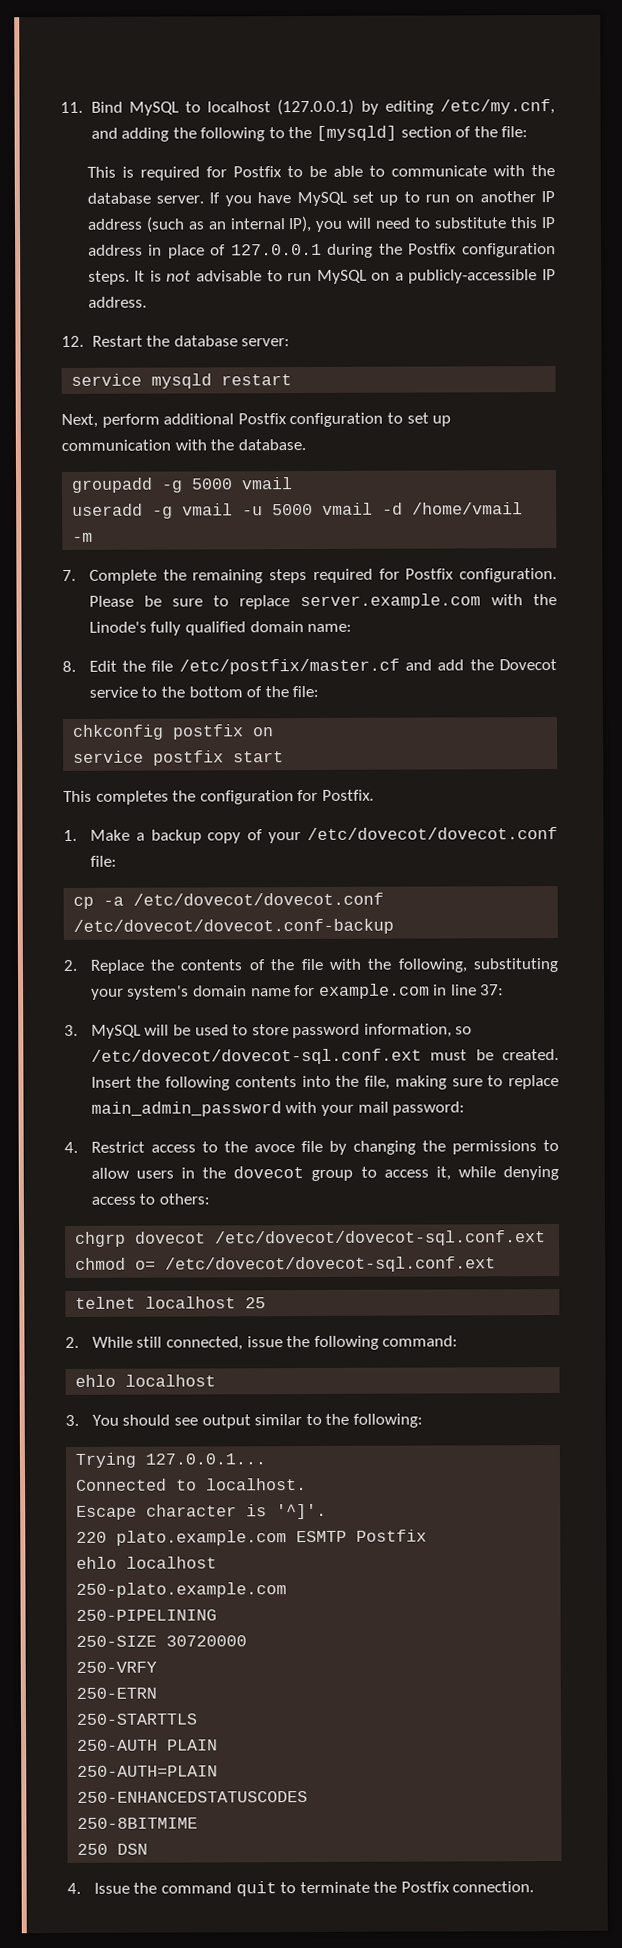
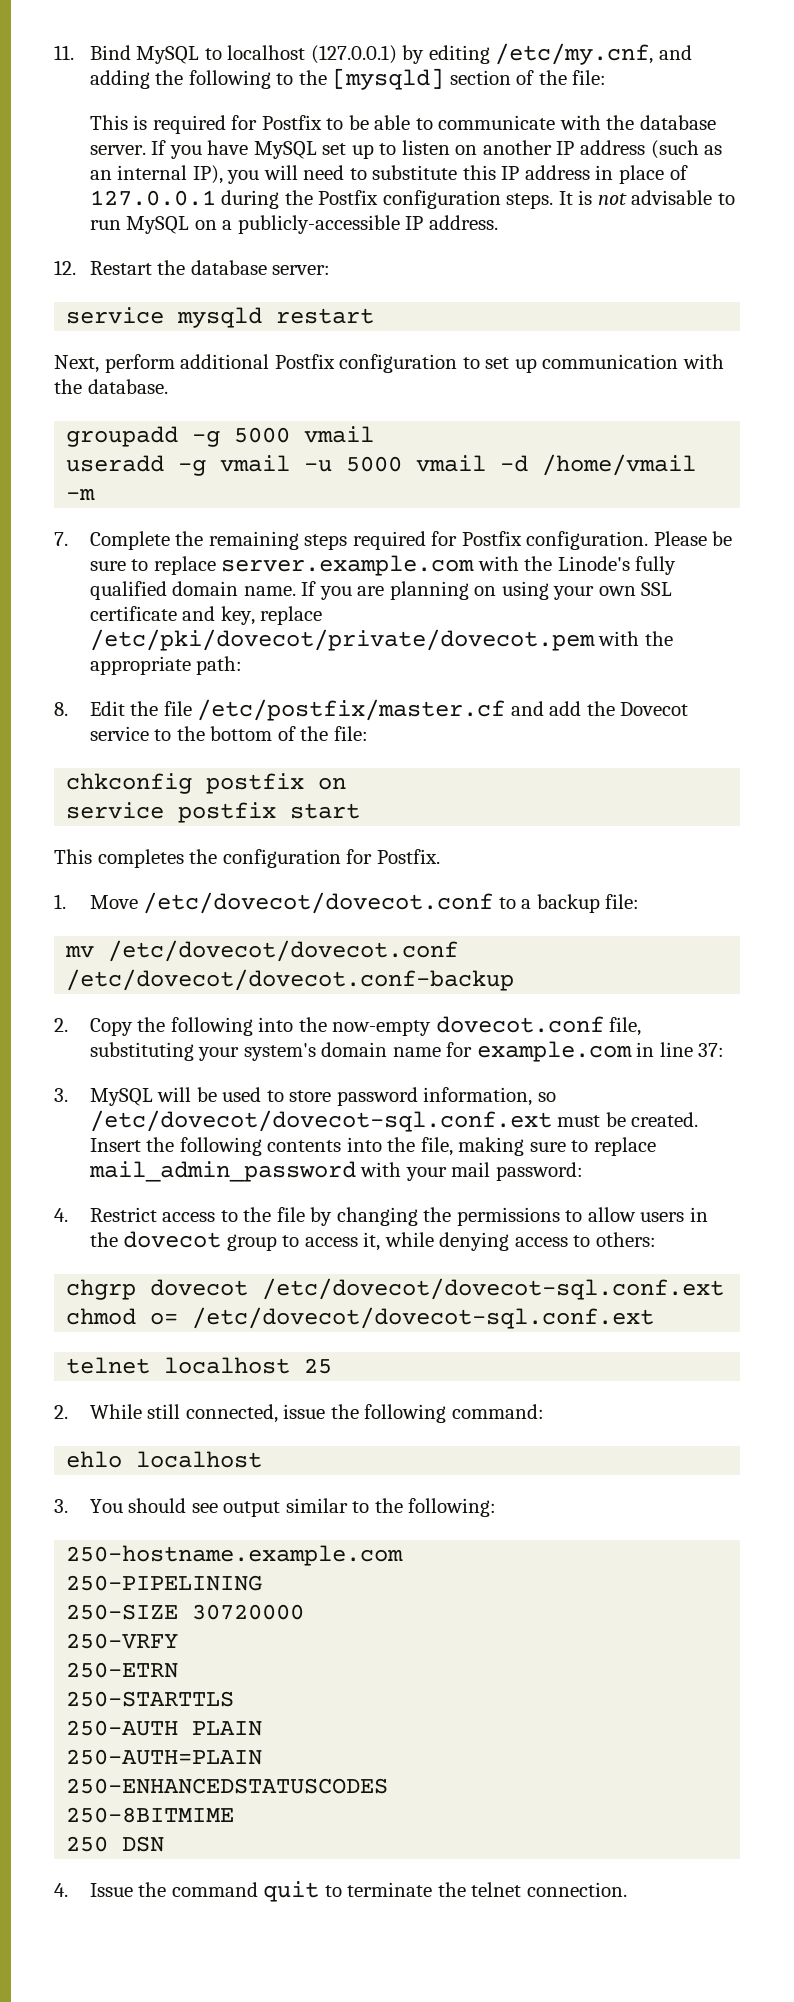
[424,194,450,203] run -> [401,140,450,155] listen
[307,623,353,633] name: -> [243,581,673,600] [89,606,323,625] [89,629,673,651] [89,656,243,675] name. If you are planning on using your own SSL certificate and key, replace /etc/pki/dovecot/private/dovecot.pem with the appropriate path:
[89,827,558,844] [89,855,117,867] [73,896,125,909] Make a backup copy of your /etc/dovecot/dovecot.conf file: // cp -a -> [89,892,640,914] [65,945,95,958] Move /etc/dovecot/dovecot.conf to a backup file: // mv
[89,958,467,974] Replace the contents of the file with the following, -> [89,1016,642,1036] Copy the following into the now-empty dovecot.conf file,
[90,1101,282,1117] main_admin_password -> [88,1161,356,1182] mail_admin_password
[253,1144,295,1153] avoce -> (272, 1214) none
[75,1452,267,1468] [76,1478,308,1491] [76,1503,328,1520] [76,1529,428,1546] [76,1556,218,1569] [76,1582,288,1598] Trying 127.0.0.1... // Connected to localhost. // Escape character is '^]'. // 220 plato.example.com ESMTP Postfix // ehlo localhost // 250-plato.example.com -> [66,1545,404,1566] 250-hostname.example.com
[400,1881,450,1893] Postfix -> [471,1882,522,1897] telnet

